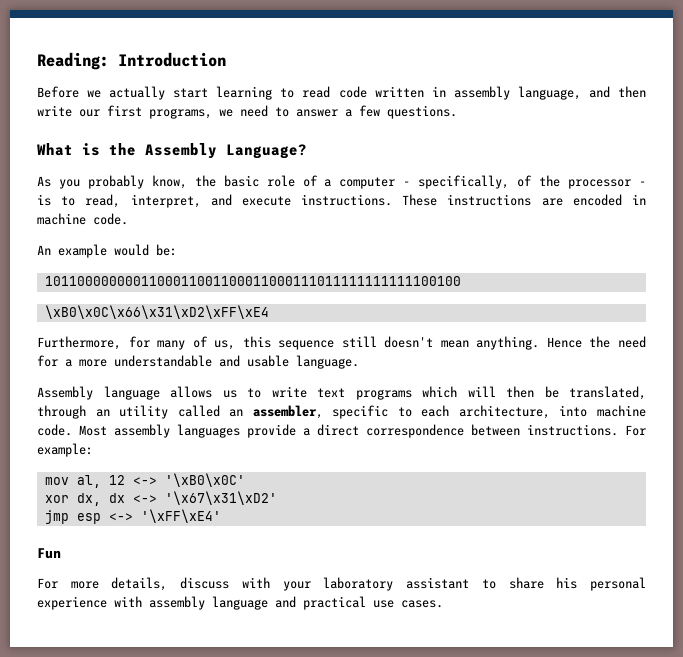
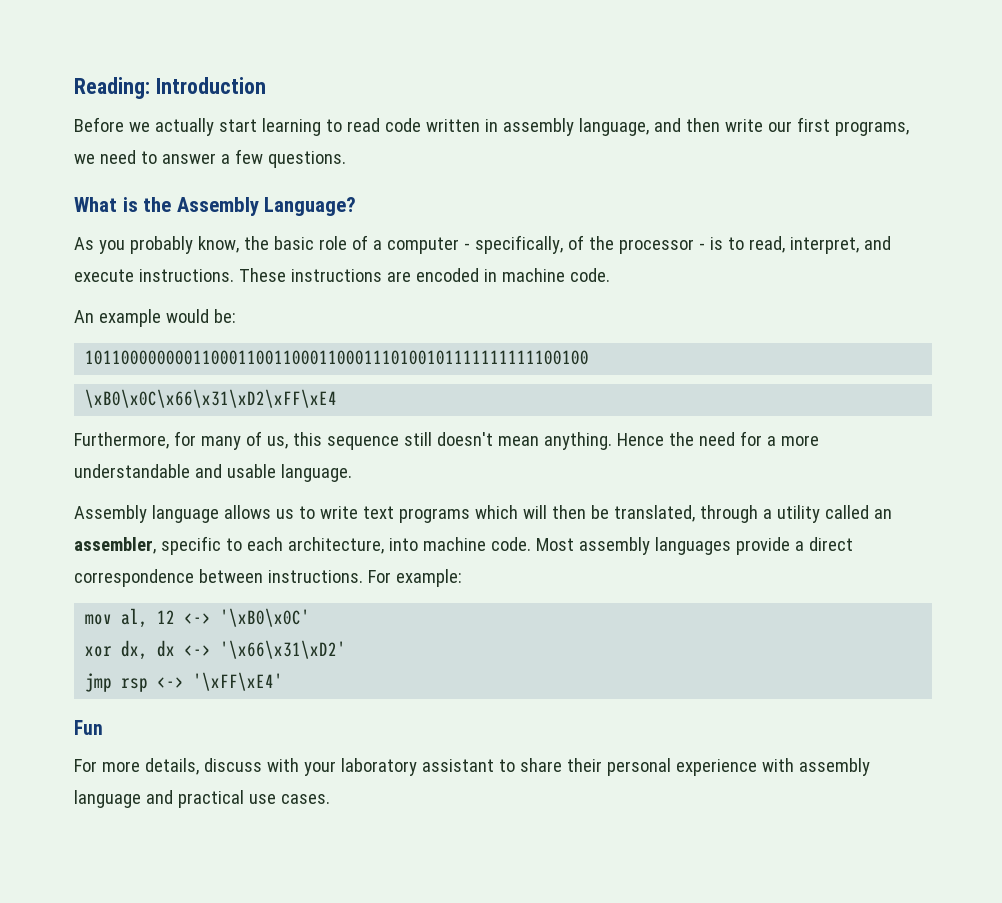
[44,276,461,286] 1011000000001100011001100011000111011111111111100100 -> [85,350,590,365] 10110000000011000110011000110001110100101111111111100100
[95,409,110,417] an -> [762,509,772,519] a
[164,491,277,505] '\x67\x31\xD2' -> [220,640,347,659] '\x66\x31\xD2'
[76,513,101,524] esp -> [121,678,149,692] rsp
[556,577,578,589] his -> [566,758,602,772] their

